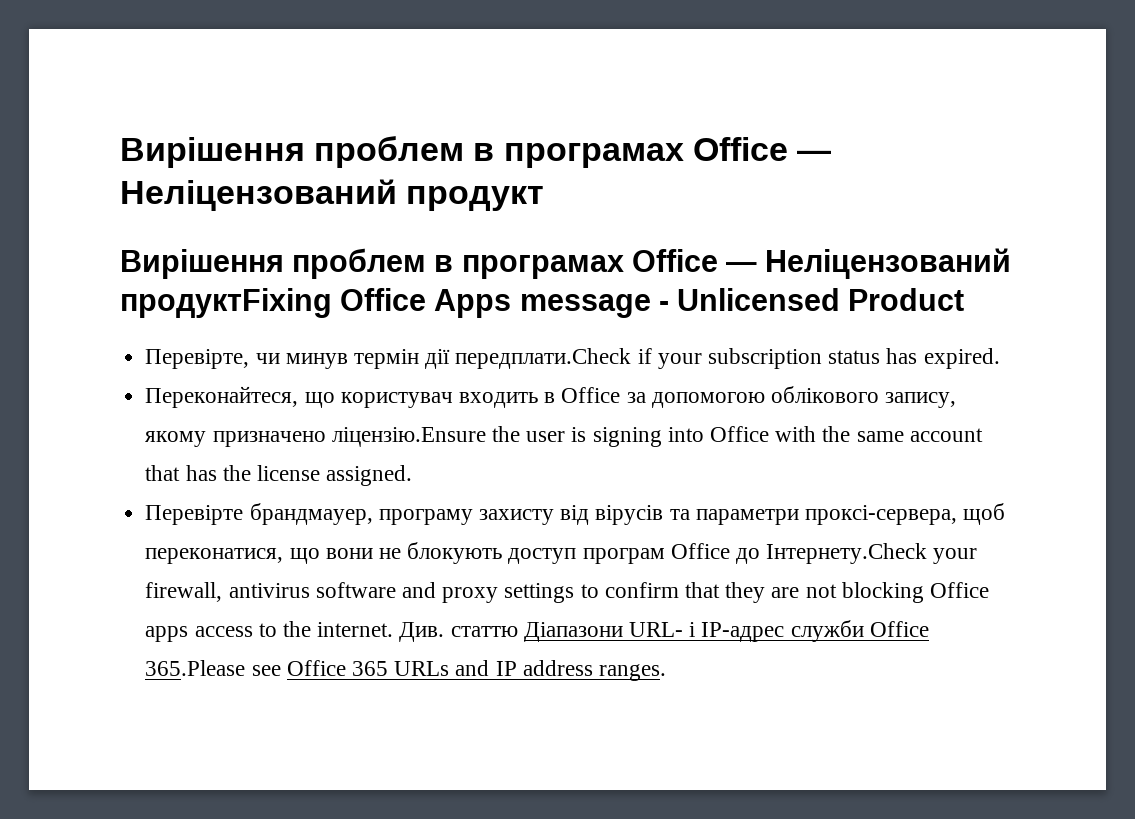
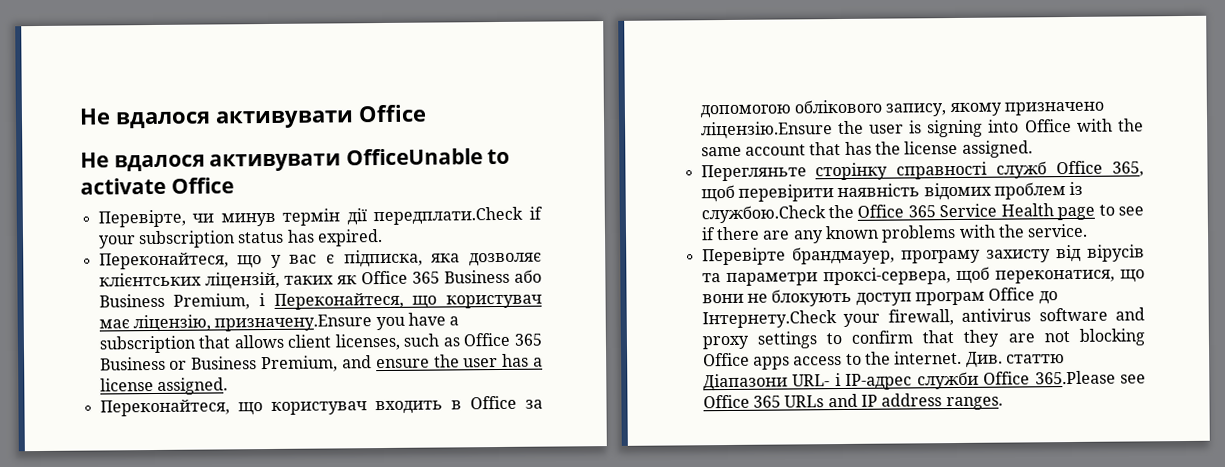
[120,136,831,168] [120,179,545,211] [120,248,1012,279] [120,288,965,318] Вирішення проблем в програмах Office — Неліцензований продукт // Вирішення проблем в програмах Office — Неліцензований продуктFixing Office Apps message - Unlicensed Product -> [79,104,427,129] [80,148,511,172] [80,177,234,195] Не вдалося активувати Office // Не вдалося активувати OfficeUnable to activate Office
(1000, 358) none -> [98,249,542,270] [98,269,542,290] [98,292,542,310] [98,312,460,333] [98,332,542,354] [99,353,543,373] [99,377,228,395] // Переконайтеся, що у вас є підписка, яка дозволяє клієнтських ліцензій, таких як Office 365 Business або Business Premium, і Переконайтеся, що користувач має ліцензію, призначену.Ensure you have a subscription that allows client licenses, such as Office 365 Business or Business Premium, and ensure the user has a license assigned.
(413, 475) none -> [700,160,1144,182] [700,181,1084,203] [700,203,1144,224] [700,223,1089,244] // Перегляньте сторінку справності служб Office 365, щоб перевірити наявність відомих проблем із службою.Check the Office 365 Service Health page to see if there are any known problems with the service.

